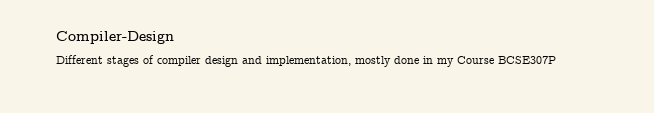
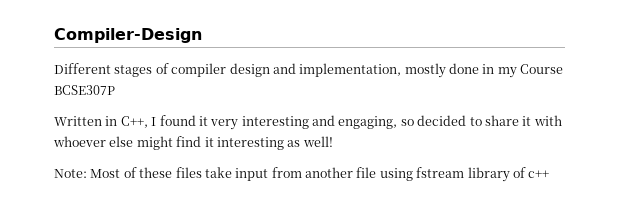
(556, 60) none -> [54,115,562,130] [53,136,333,150] [54,167,550,182] // Written in C++, I found it very interesting and engaging, so decided to share it with whoever else might find it interesting as well! // Note: Most of these files take input from another file using fstream library of c++

